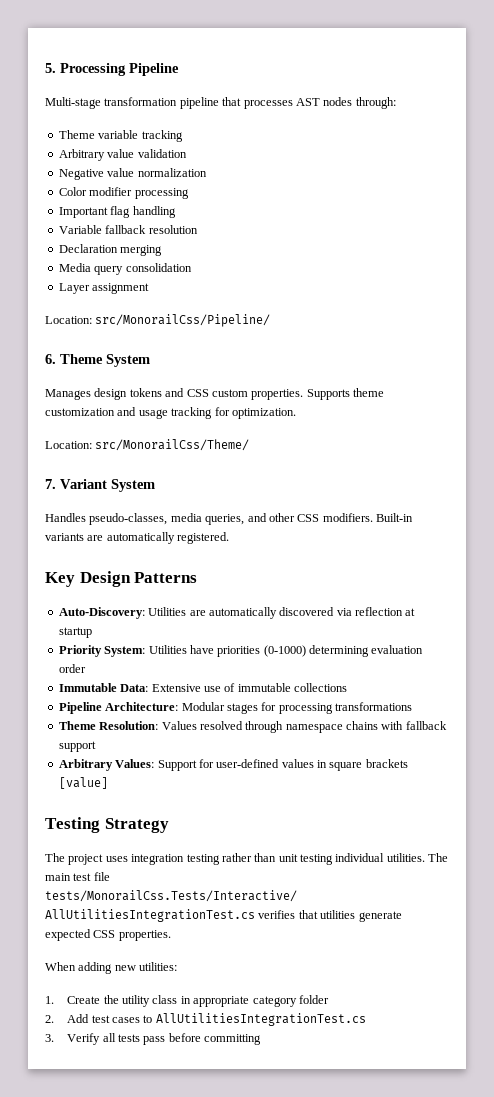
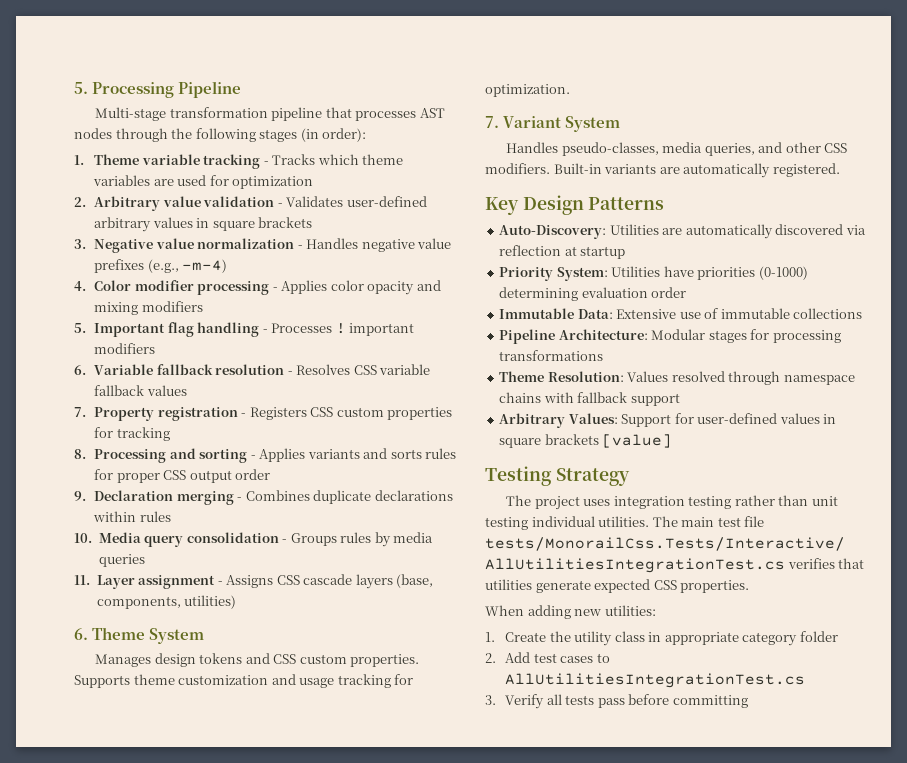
[355,97,396,109] [58,130,183,142] [58,149,187,161] [58,168,207,180] [58,187,189,199] [58,206,176,218] [58,225,198,234] [58,244,163,256] [58,263,192,275] [58,283,150,294] [45,314,271,327] through: // Theme variable tracking // Arbitrary value validation // Negative value normalization // Color modifier processing // Important flag handling // Variable fallback resolution // Declaration merging // Media query consolidation // Layer assignment // Location: src/MonorailCss/Pipeline/ -> [115,128,367,142] [74,154,404,169] [93,175,314,189] [74,196,427,211] [94,217,313,232] [74,238,452,253] [94,259,228,273] [74,280,441,295] [94,301,203,315] [74,322,415,337] [94,343,156,354] [74,364,431,375] [94,385,187,396] [74,407,453,421] [94,427,170,441] [74,448,457,463] [94,469,271,483] [74,490,453,505] [93,511,171,522] [74,532,434,547] [98,554,145,567] [74,574,434,589] [96,595,237,609] through the following stages (in order): // 1. Theme variable tracking - Tracks which theme variables are used for optimization // 2. Arbitrary value validation - Validates user-defined arbitrary values in square brackets // 3. Negative value normalization - Handles negative value prefixes (e.g., -m-4) // 4. Color modifier processing - Applies color opacity and mixing modifiers // 5. Important flag handling - Processes ! important modifiers // 6. Variable fallback resolution - Resolves CSS variable fallback values // 7. Property registration - Registers CSS custom properties for tracking // 8. Processing and sorting - Applies variants and sorts rules for proper CSS output order // 9. Declaration merging - Combines duplicate declarations within rules // 10. Media query consolidation - Groups rules by media queries // 11. Layer assignment - Assigns CSS cascade layers (base, components, utilities)
[45,439,250,451] // Location: src/MonorailCss/Theme/ -> (570, 90) none

